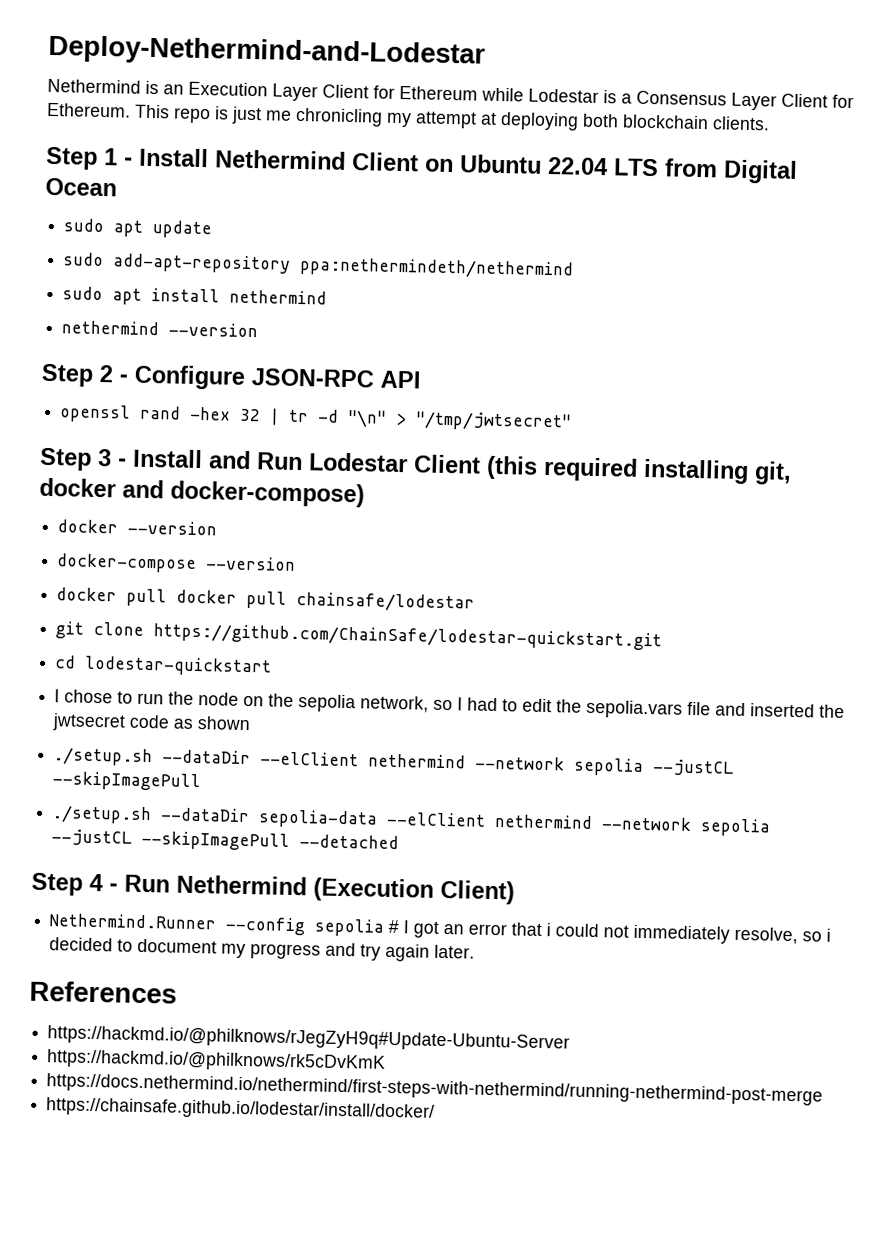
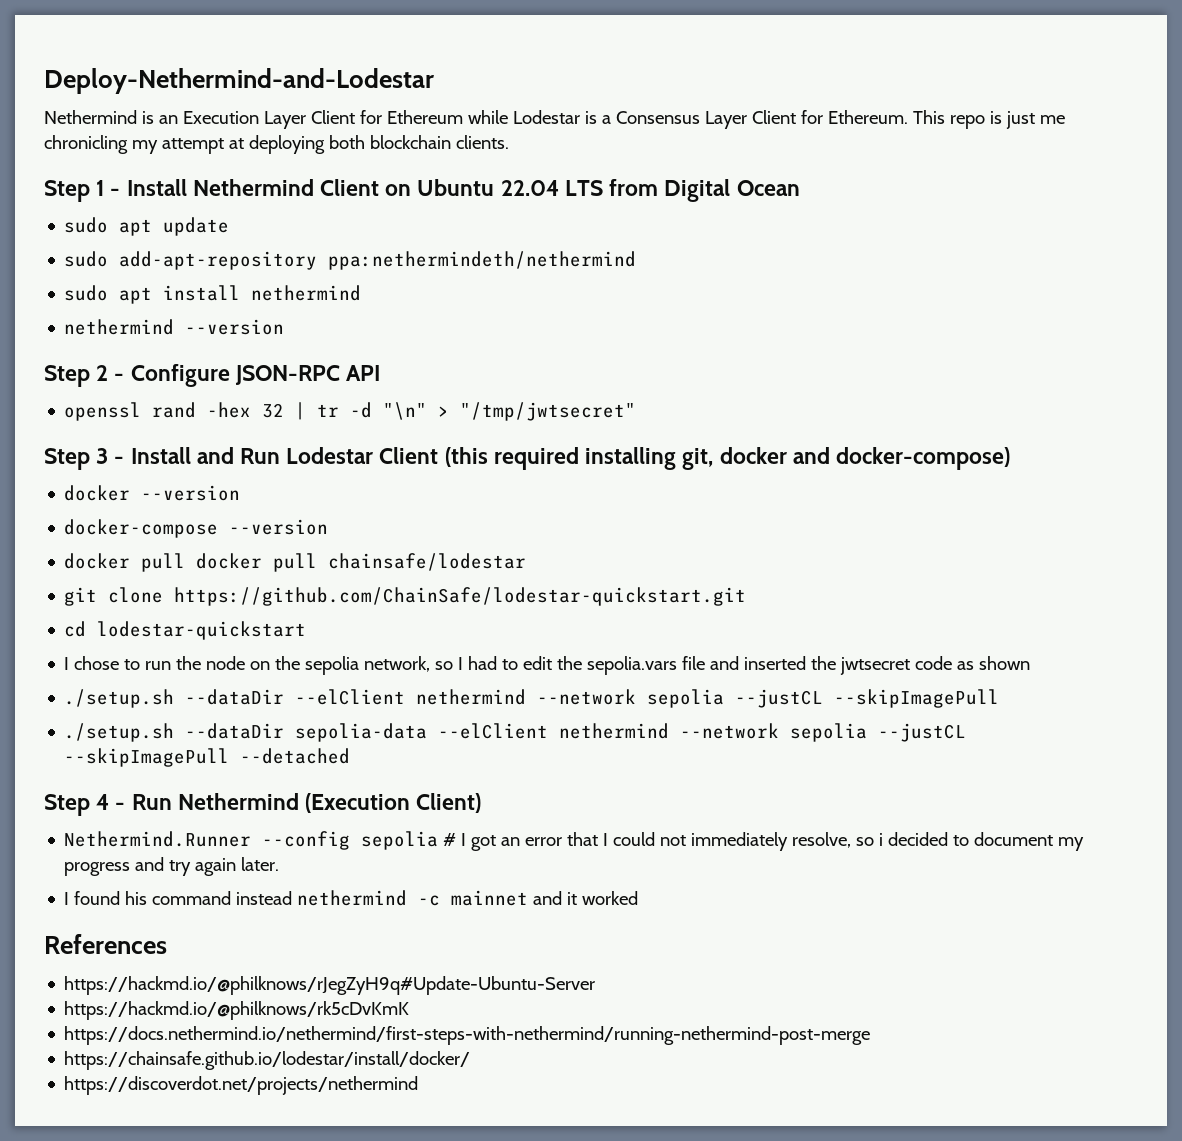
[546,923,552,937] i -> [603,833,609,846] I
(476, 951) none -> [64,890,639,906] // I found his command instead nethermind -c mainnet and it worked
(436, 1109) none -> [64,1076,419,1095] // https://discoverdot.net/projects/nethermind

